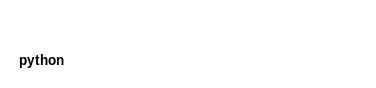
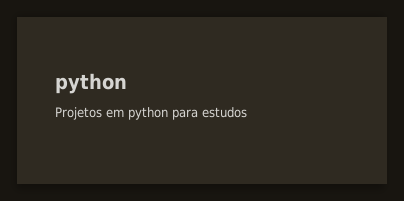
[19,54,64,68] python -> [55,73,127,94] [55,107,247,120] python // Projetos em python para estudos

